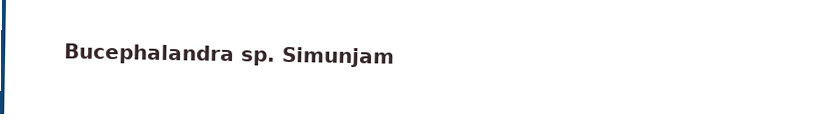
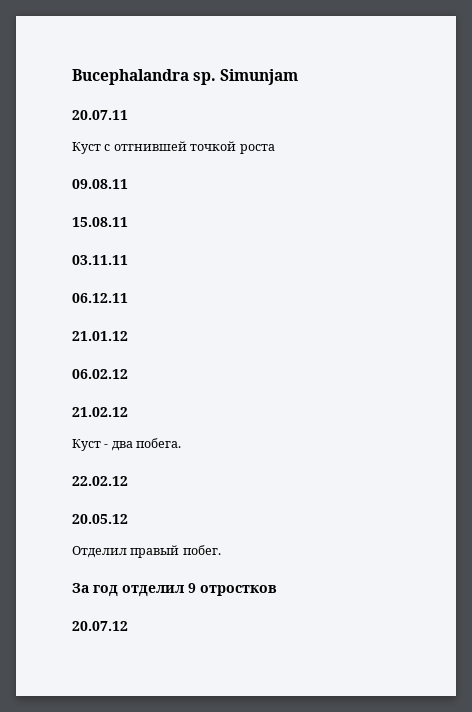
(395, 57) none -> [72,110,128,120] [72,141,275,154] [72,179,128,189] [72,217,128,227] [72,255,128,265] [72,293,128,303] [72,331,128,341] [72,369,128,379] [72,407,128,417] [72,438,182,451] [72,476,128,486] [72,514,128,524] [72,545,221,558] [72,583,277,597] [72,621,128,631] // 20.07.11 // Куст с отгнившей точкой роста // 09.08.11 // 15.08.11 // 03.11.11 // 06.12.11 // 21.01.12 // 06.02.12 // 21.02.12 // Куст - два побега. // 22.02.12 // 20.05.12 // Отделил правый побег. // За год отделил 9 отростков // 20.07.12

